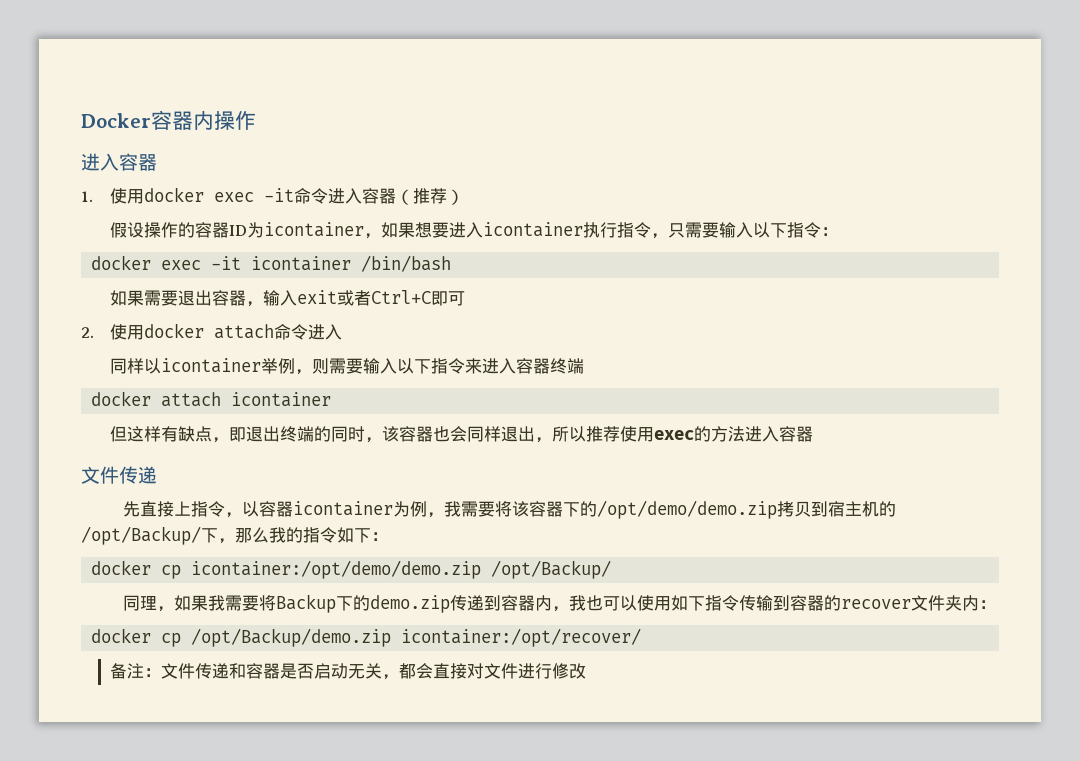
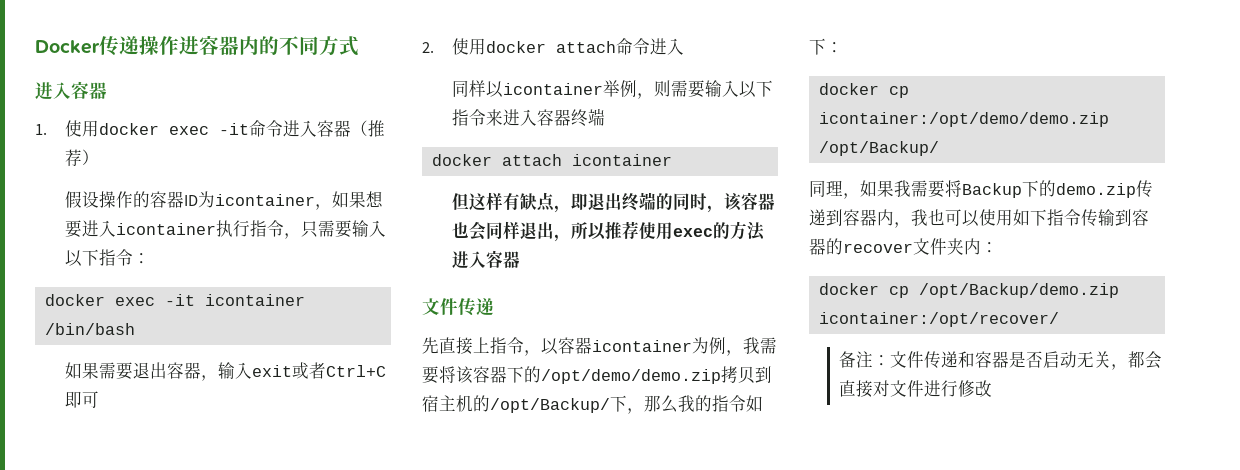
[151,110,256,130] 容器内操作 -> [99,35,359,56] 传递操作进容器内的不同方式

